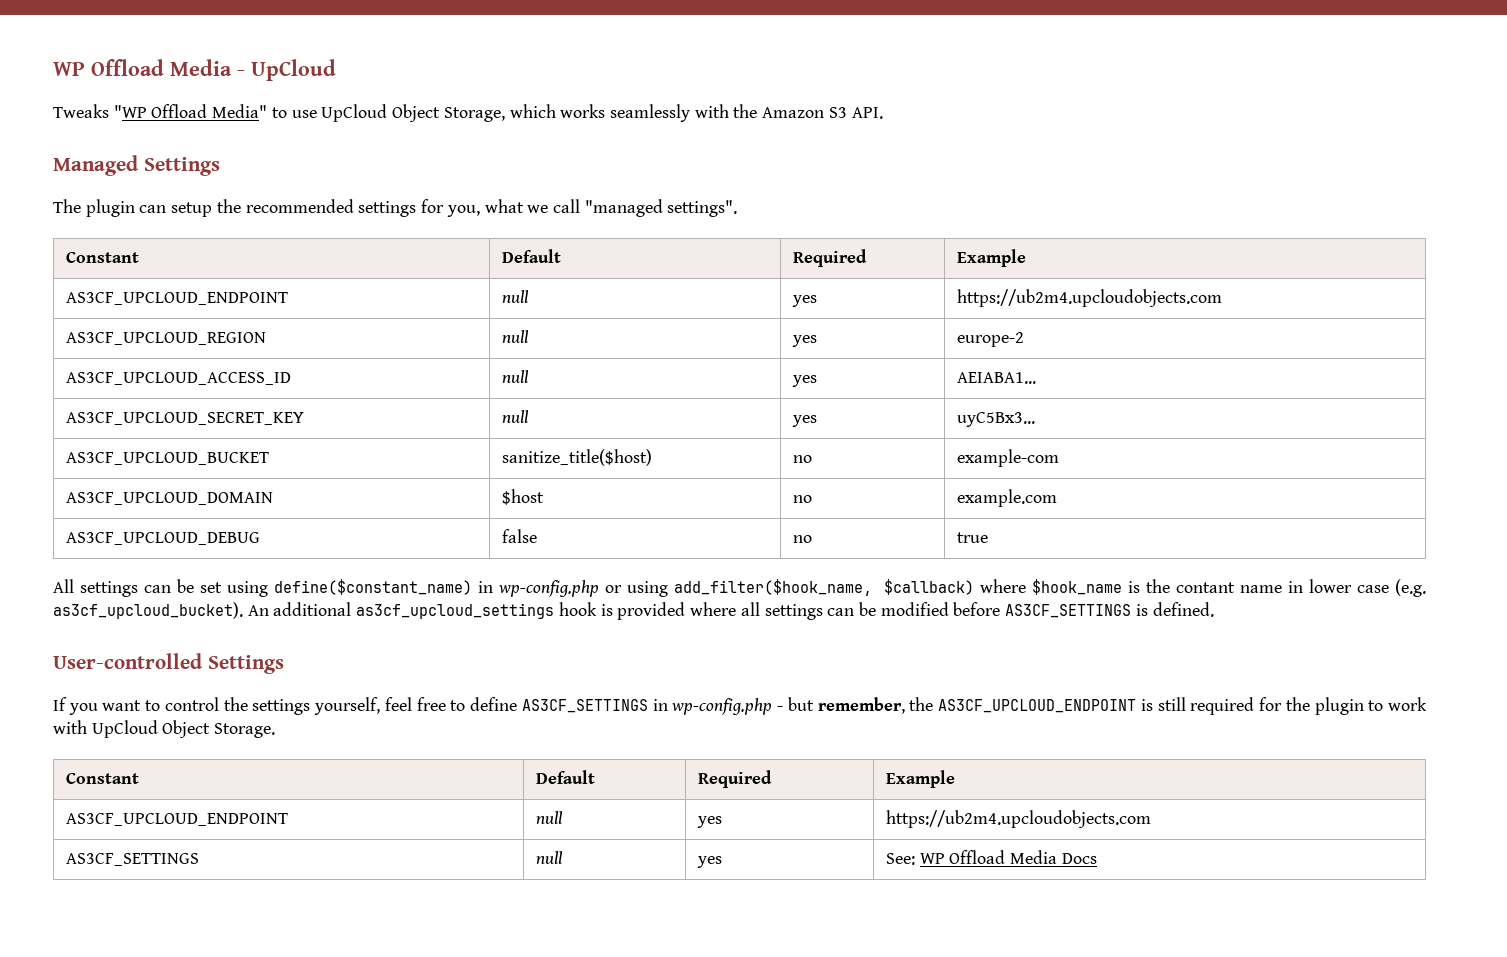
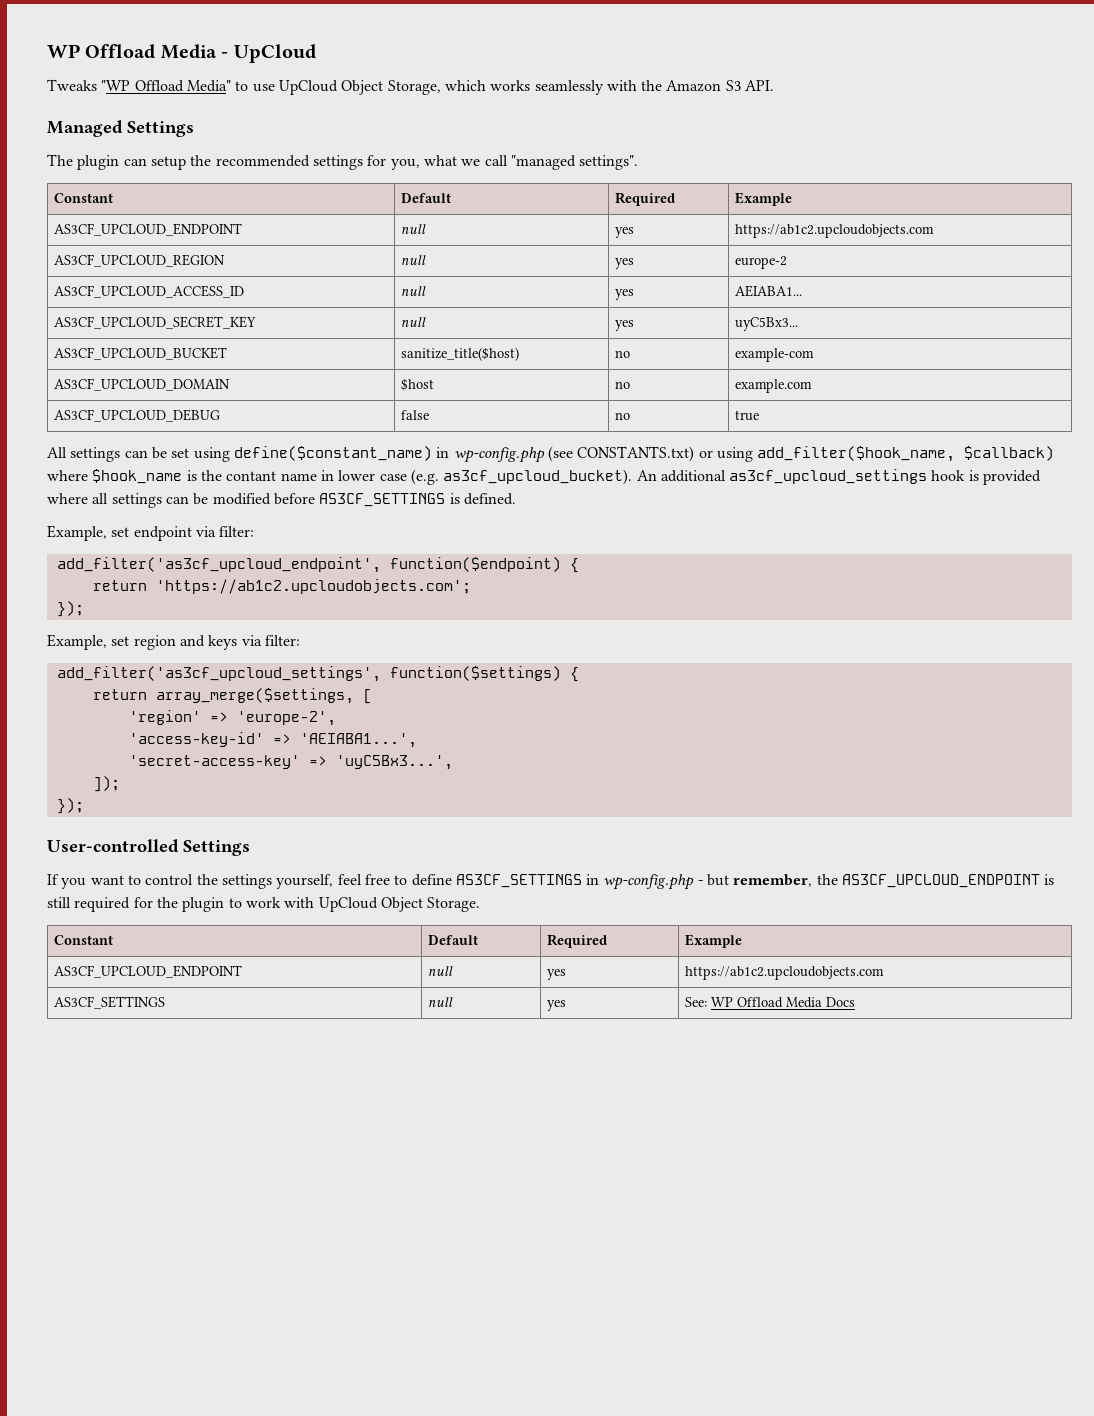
[956,289,1222,307] https://ub2m4.upcloudobjects.com -> [734,224,934,238] https://ab1c2.upcloudobjects.com
(600, 588) none -> [547,446,695,462] (see CONSTANTS.txt)
(1214, 609) none -> [47,525,255,541] [56,557,579,573] [92,579,471,594] [56,601,84,617] [47,634,300,650] [56,666,579,682] [92,688,372,704] [128,710,336,726] [128,732,417,748] [128,755,453,770] [92,776,120,792] [56,798,84,814] // Example, set endpoint via filter: // add_filter('as3cf_upcloud_endpoint', function($endpoint) { // return 'https://ab1c2.upcloudobjects.com'; // }); // Example, set region and keys via filter: // add_filter('as3cf_upcloud_settings', function($settings) { // return array_merge($settings, [ // 'region' => 'europe-2', // 'access-key-id' => 'AEIABA1...', // 'secret-access-key' => 'uyC5Bx3...', // ]); // });
[885,810,1151,828] https://ub2m4.upcloudobjects.com -> [684,966,884,980] https://ab1c2.upcloudobjects.com

